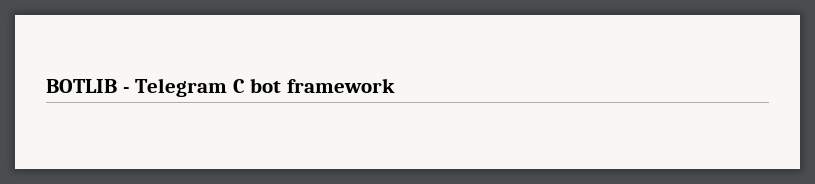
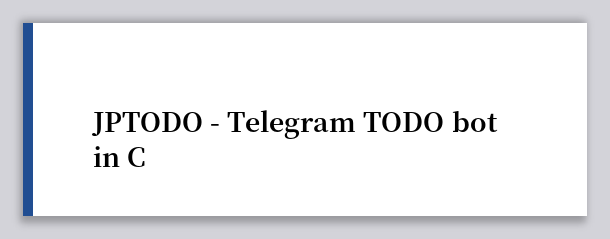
[46,79,117,93] BOTLIB -> [91,112,203,137] JPTODO
[232,78,395,93] C bot framework -> [363,110,498,132] [93,146,147,167] TODO bot in C

